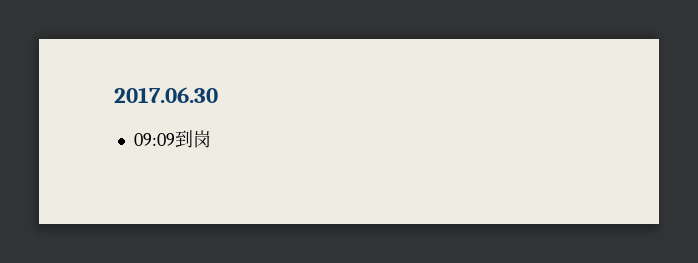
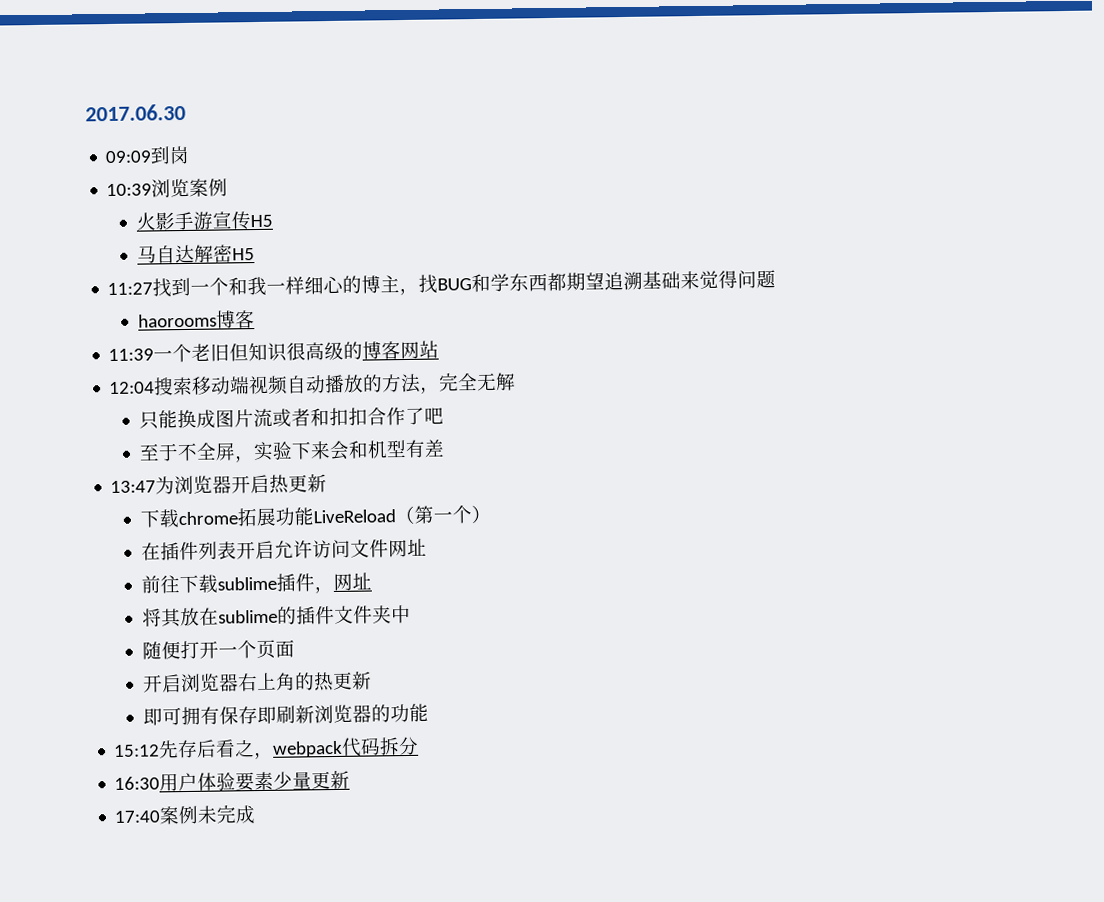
(211, 139) none -> [106,178,229,198] [135,211,273,231] [136,244,255,264] [107,269,777,298] [137,310,255,329] [108,340,440,363] [109,372,517,396] [138,406,444,430] [138,439,445,463] [110,474,328,495] [139,504,491,528] [140,538,427,561] [140,572,372,594] [141,604,411,628] [141,639,295,660] [142,671,372,693] [142,703,429,726] [113,736,420,760] [114,770,351,792] [114,804,257,825] // 10:39浏览案例 // 火影手游宣传H5 // 马自达解密H5 // 11:27找到一个和我一样细心的博主，找BUG和学东西都期望追溯基础来觉得问题 // haorooms博客 // 11:39一个老旧但知识很高级的博客网站 // 12:04搜索移动端视频自动播放的方法，完全无解 // 只能换成图片流或者和扣扣合作了吧 // 至于不全屏，实验下来会和机型有差 // 13:47为浏览器开启热更新 // 下载chrome拓展功能LiveReload（第一个） // 在插件列表开启允许访问文件网址 // 前往下载sublime插件，网址 // 将其放在sublime的插件文件夹中 // 随便打开一个页面 // 开启浏览器右上角的热更新 // 即可拥有保存即刷新浏览器的功能 // 15:12先存后看之，webpack代码拆分 // 16:30用户体验要素少量更新 // 17:40案例未完成

